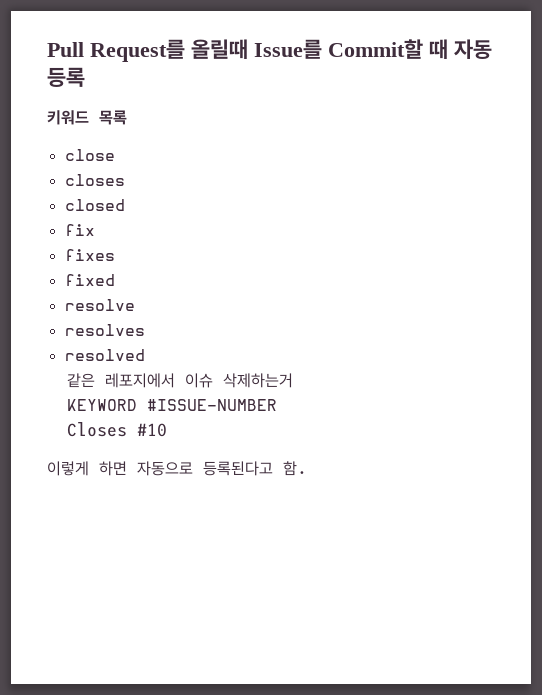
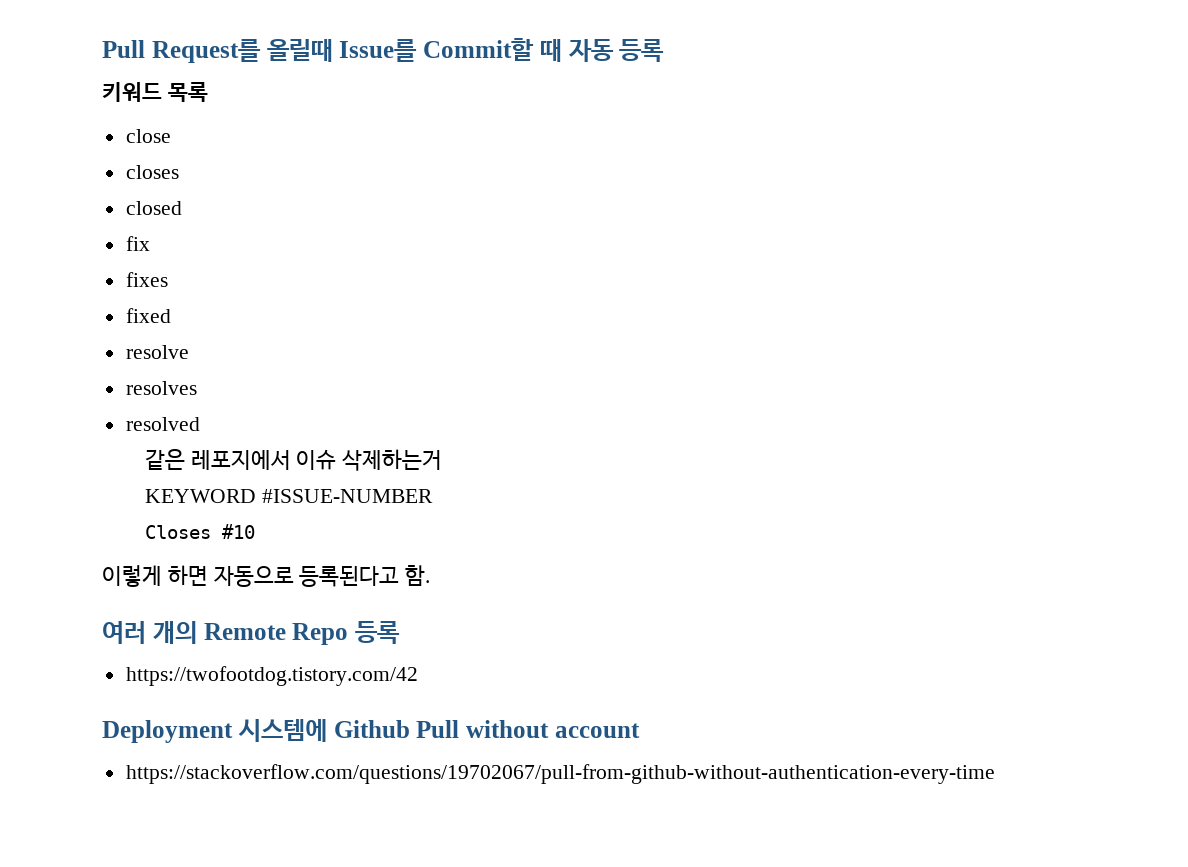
(307, 468) none -> [102,621,400,645] [125,666,418,686] [102,719,640,743] [125,764,995,784] // 여러 개의 Remote Repo 등록 // https://twofootdog.tistory.com/42 // Deployment 시스템에 Github Pull without account // https://stackoverflow.com/questions/19702067/pull-from-github-without-authentication-every-time

